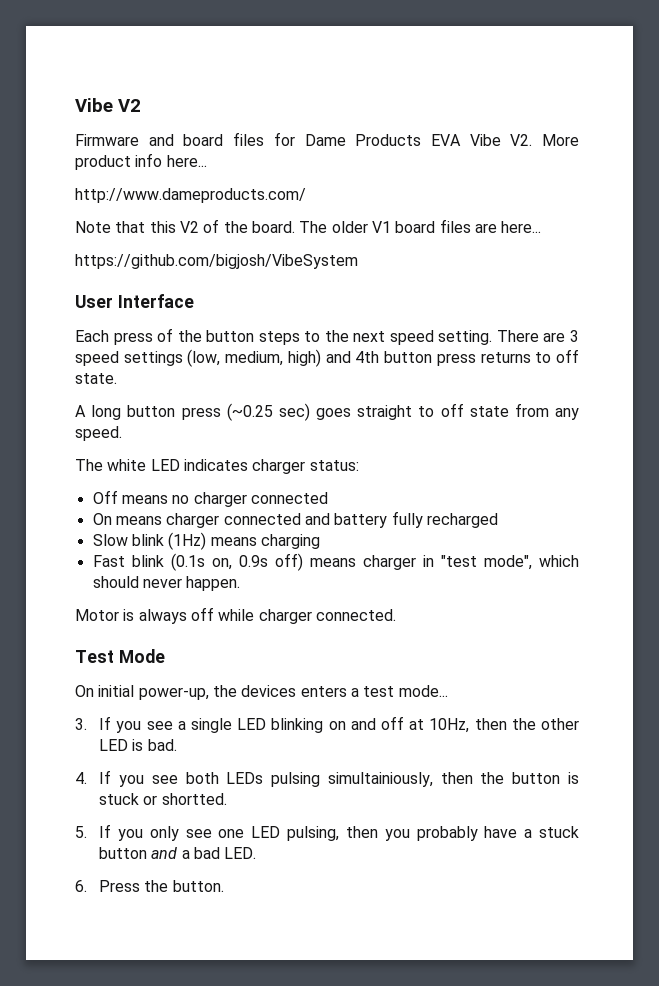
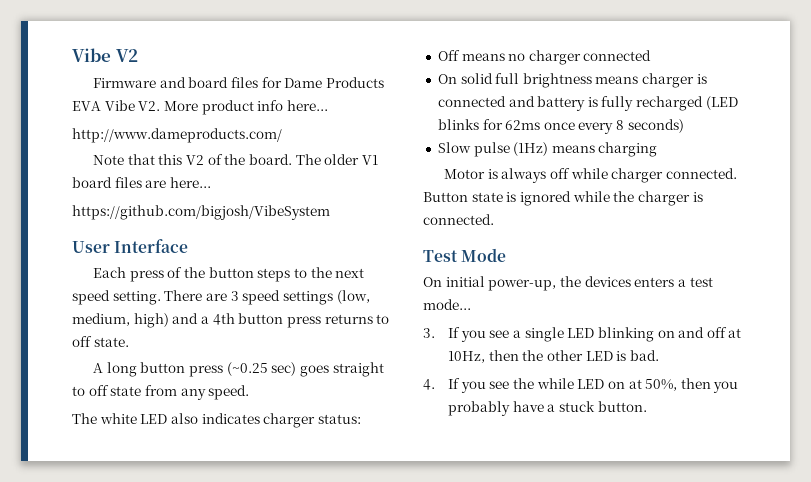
(351, 357) none -> [200,316,209,324] a
(180, 465) none -> [170,413,198,424] also
[115,513,220,528] means charger -> [460,73,707,88] solid full brightness means charger is
(388, 520) none -> [587,97,598,107] is
(498, 520) none -> [705,96,738,110] [437,119,684,134] (LED blinks for 62ms once every 8 seconds)
[131,534,164,546] blink -> [473,142,510,157] pulse
[92,553,580,571] [92,576,241,591] // Fast blink (0.1s on, 0.9s off) means charger in "test mode", which should never happen. -> (658, 149) none
(396, 615) none -> [423,191,703,206] [423,214,494,225] Button state is ignored while the charger is connected.
[185,772,579,787] [99,793,227,805] [75,824,340,841] both LEDs pulsing simultainiously, then the button is stuck or shortted. // 5. If you only see one LED pulsing, -> [512,378,678,391] the while LED on at 50%,
[99,847,257,859] [75,880,169,892] button and a bad LED. // 6. Press the -> (595, 406) none

